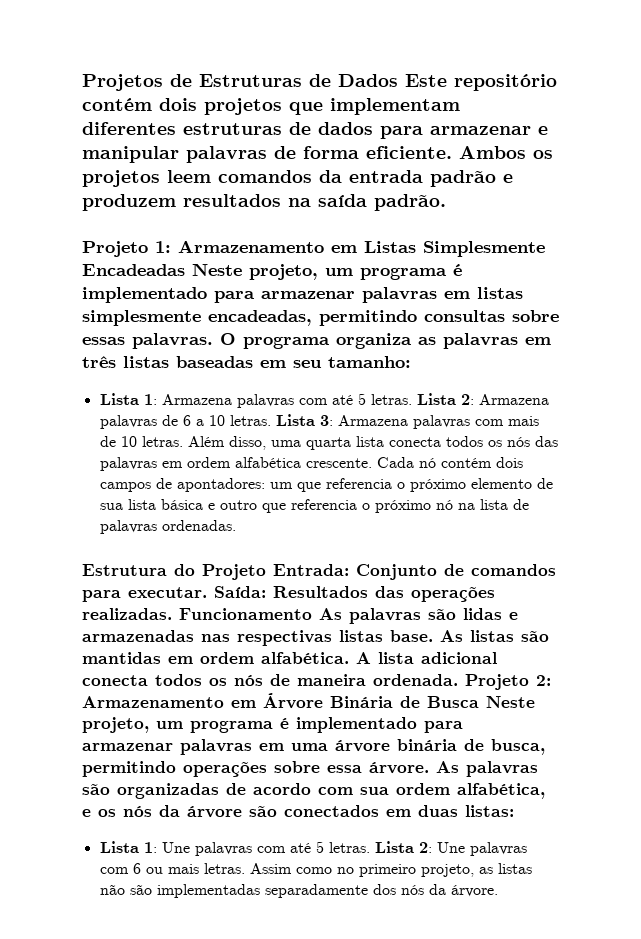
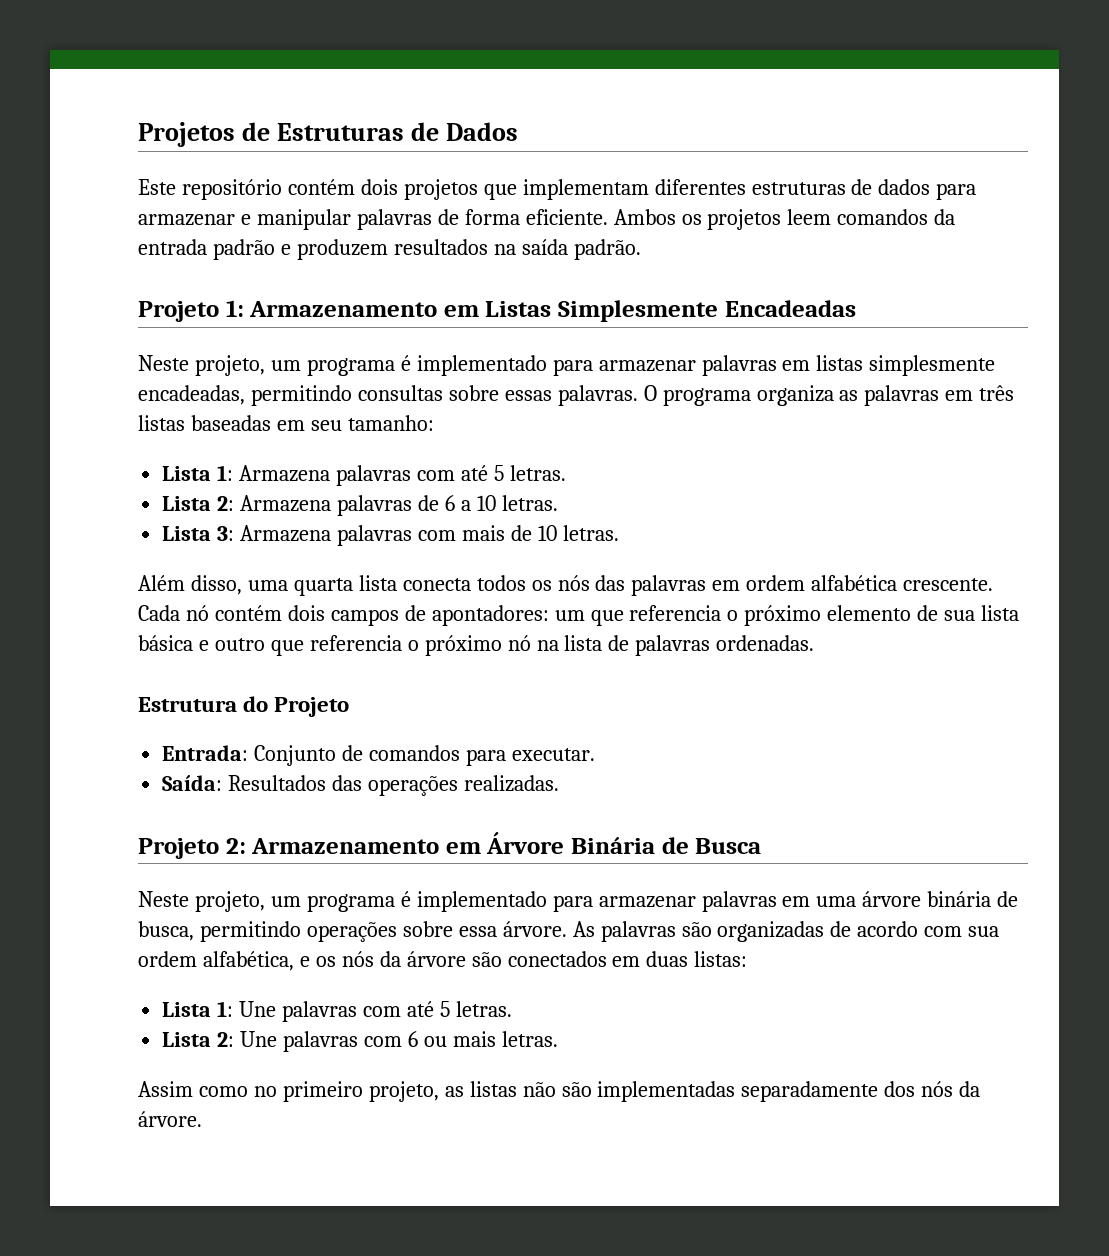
(398, 80) none -> (518, 131) //
(185, 270) none -> (856, 308) //
(412, 399) none -> (566, 473) //
(271, 420) none -> (558, 503) //
(183, 441) none -> (619, 533) //
(266, 572) none -> (350, 707) //
(207, 592) none -> (595, 754) //
[179,608,518,624] [82,630,549,646] [82,652,497,664] [82,674,458,686] Funcionamento As palavras são lidas e armazenadas nas respectivas listas base. As listas são mantidas em ordem alfabética. A lista adicional conecta todos os nós de maneira ordenada. -> (559, 783) //
(479, 702) none -> (762, 846) //
(370, 847) none -> (512, 1009) //
(245, 868) none -> (558, 1039) //

